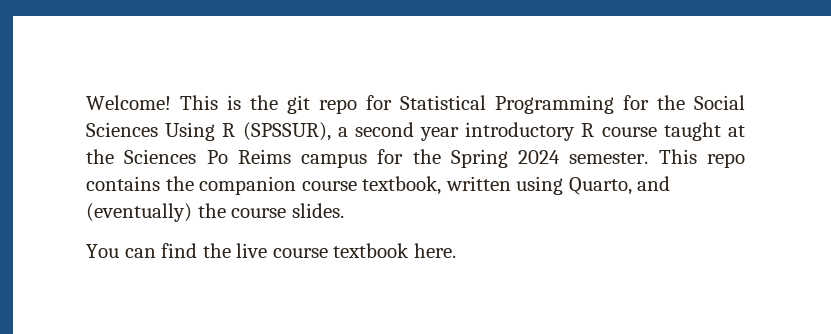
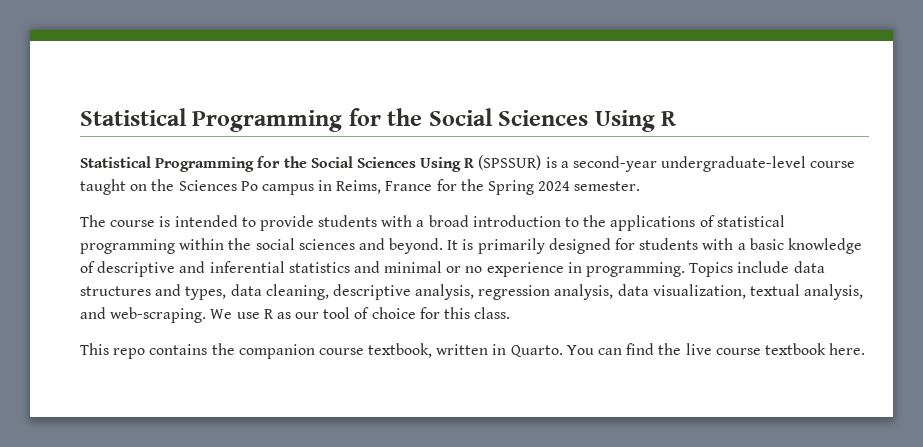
[86,95,745,114] [86,122,595,141] Welcome! This is the git repo for Statistical Programming for the Social Sciences Using R (SPSSUR), a second year introductory R -> [80,108,677,132] [80,155,807,172] Statistical Programming for the Social Sciences Using R // Statistical Programming for the Social Sciences Using R (SPSSUR) is a second-year undergraduate-level
[727,125,745,137] at -> [130,184,148,191] on
[237,149,368,168] Reims campus -> [261,180,433,195] campus in Reims, France
(649, 158) none -> [80,215,785,231] [80,238,862,254] [80,261,825,277] [80,284,864,300] [80,307,511,323] // The course is intended to provide students with a broad introduction to the applications of statistical programming within the social sciences and beyond. It is primarily designed for students with a basic knowledge of descriptive and inferential statistics and minimal or no experience in programming. Topics include data structures and types, data cleaning, descriptive analysis, regression analysis, data visualization, textual analysis, and web-scraping. We use R as our tool of choice for this class. //
[516,176,671,195] [86,203,344,222] using Quarto, and (eventually) the course slides. // -> [492,344,563,357] in Quarto.

